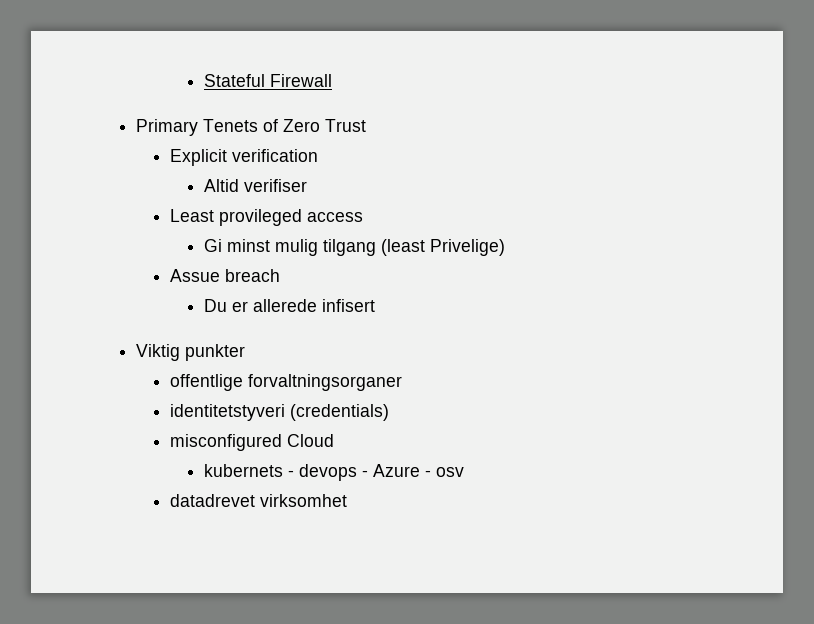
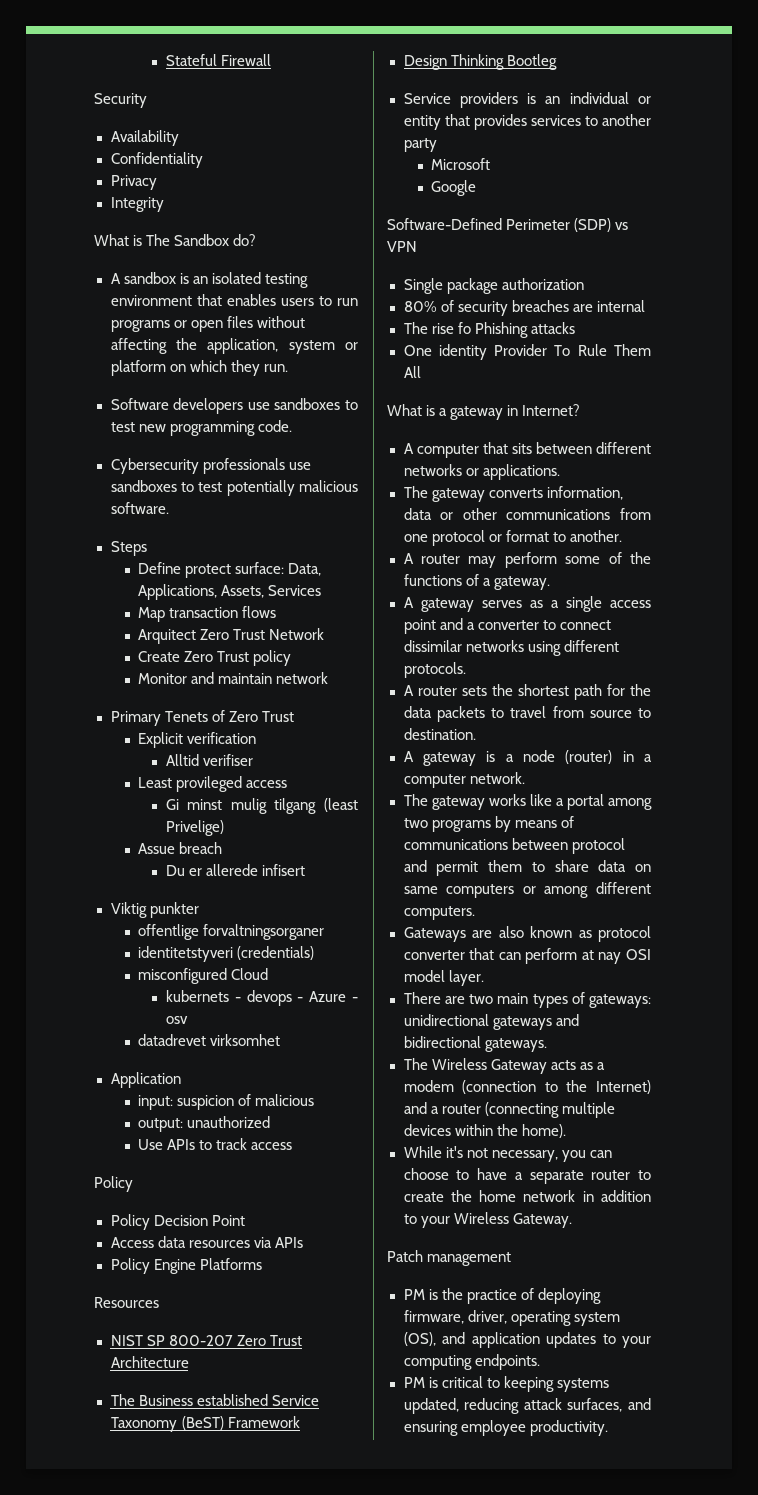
(332, 80) none -> [94,93,147,108] [110,130,179,146] [110,152,203,168] [110,175,157,190] [110,197,164,212] [94,234,257,246] [110,272,308,288] [110,294,358,306] [110,316,305,332] [110,338,358,354] [110,360,288,376] [110,398,358,414] [110,420,292,436] [110,458,311,474] [110,480,358,496] [110,502,169,514] [110,541,147,556] [138,562,322,578] [138,584,322,600] [138,606,277,622] [138,628,325,644] [138,650,292,666] [138,672,329,684] // Security // Availability // Confidentiality // Privacy // Integrity // What is The Sandbox do? // A sandbox is an isolated testing environment that enables users to run programs or open files without affecting the application, system or platform on which they run. // Software developers use sandboxes to test new programming code. // Cybersecurity professionals use sandboxes to test potentially malicious software. // Steps // Define protect surface: Data, Applications, Assets, Services // Map transaction flows // Arquitect Zero Trust Network // Create Zero Trust policy // Monitor and maintain network
[203,179,239,192] Altid -> [165,754,199,766] Alltid
(348, 500) none -> [110,1072,181,1088] [138,1094,315,1110] [138,1116,271,1132] [138,1138,293,1150] [94,1176,133,1192] [110,1214,245,1230] [110,1236,303,1248] [110,1258,262,1274] [94,1297,159,1308] [110,1335,302,1346] [110,1356,189,1368] [110,1394,319,1406] [110,1416,300,1432] [403,54,557,70] [403,92,651,108] [403,114,651,130] [403,138,437,152] [431,158,491,170] [431,180,477,196] [387,218,629,232] [387,241,417,252] [403,278,584,294] [403,300,645,316] [403,322,575,338] [403,344,651,360] [403,366,421,378] [387,404,581,420] [403,442,651,458] [403,464,560,480] [403,486,623,502] [403,508,651,520] [403,530,622,546] [403,552,651,568] [403,574,550,590] [403,596,651,612] [403,618,611,634] [403,640,619,656] [403,662,466,678] [403,684,651,700] [403,706,651,722] [403,728,476,740] [403,750,652,766] [403,772,525,788] [403,794,652,810] [403,816,574,832] [403,838,625,854] [403,860,651,876] [403,882,651,898] [403,906,475,920] [403,926,651,942] [403,948,651,964] [403,970,484,986] [403,992,651,1008] [403,1014,579,1030] [403,1036,547,1052] [403,1058,605,1074] [403,1080,651,1094] [403,1102,615,1118] [403,1124,566,1138] [403,1146,612,1162] [403,1168,651,1184] [403,1190,651,1202] [403,1212,572,1228] [387,1250,512,1266] [403,1288,601,1304] [403,1310,620,1326] [403,1332,651,1348] [403,1354,540,1370] [403,1376,609,1392] [403,1398,651,1414] [403,1420,608,1436] // Application // input: suspicion of malicious // output: unauthorized // Use APIs to track access // Policy // Policy Decision Point // Access data resources via APIs // Policy Engine Platforms // Resources // NIST SP 800-207 Zero Trust Architecture // The Business established Service Taxonomy (BeST) Framework // Design Thinking Bootleg // Service providers is an individual or entity that provides services to another party // Microsoft // Google // Software-Defined Perimeter (SDP) vs VPN // Single package authorization // 80% of security breaches are internal // The rise fo Phishing attacks // One identity Provider To Rule Them All // What is a gateway in Internet? // A computer that sits between different networks or applications. // The gateway converts information, data or other communications from one protocol or format to another. // A router may perform some of the functions of a gateway. // A gateway serves as a single access point and a converter to connect dissimilar networks using different protocols. // A router sets the shortest path for the data packets to travel from source to destination. // A gateway is a node (router) in a computer network. // The gateway works like a portal among two programs by means of communications between protocol and permit them to share data on same computers or among different computers. // Gateways are also known as protocol converter that can perform at nay OSI model layer. // There are two main types of gateways: unidirectional gateways and bidirectional gateways. // The Wireless Gateway acts as a modem (connection to the Internet) and a router (connecting multiple devices within the home). // While it's not necessary, you can choose to have a separate router to create the home network in addition to your Wireless Gateway. // Patch management // PM is the practice of deploying firmware, driver, operating system (OS), and application updates to your computing endpoints. // PM is critical to keeping systems updated, reducing attack surfaces, and ensuring employee productivity.

